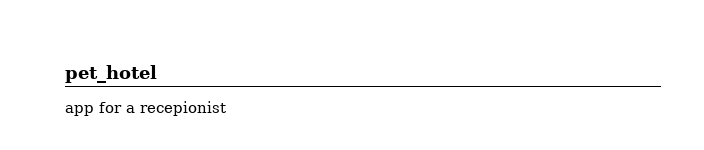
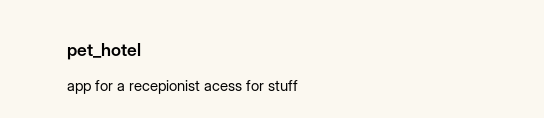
(226, 108) none -> [204,80,299,91] acess for stuff

